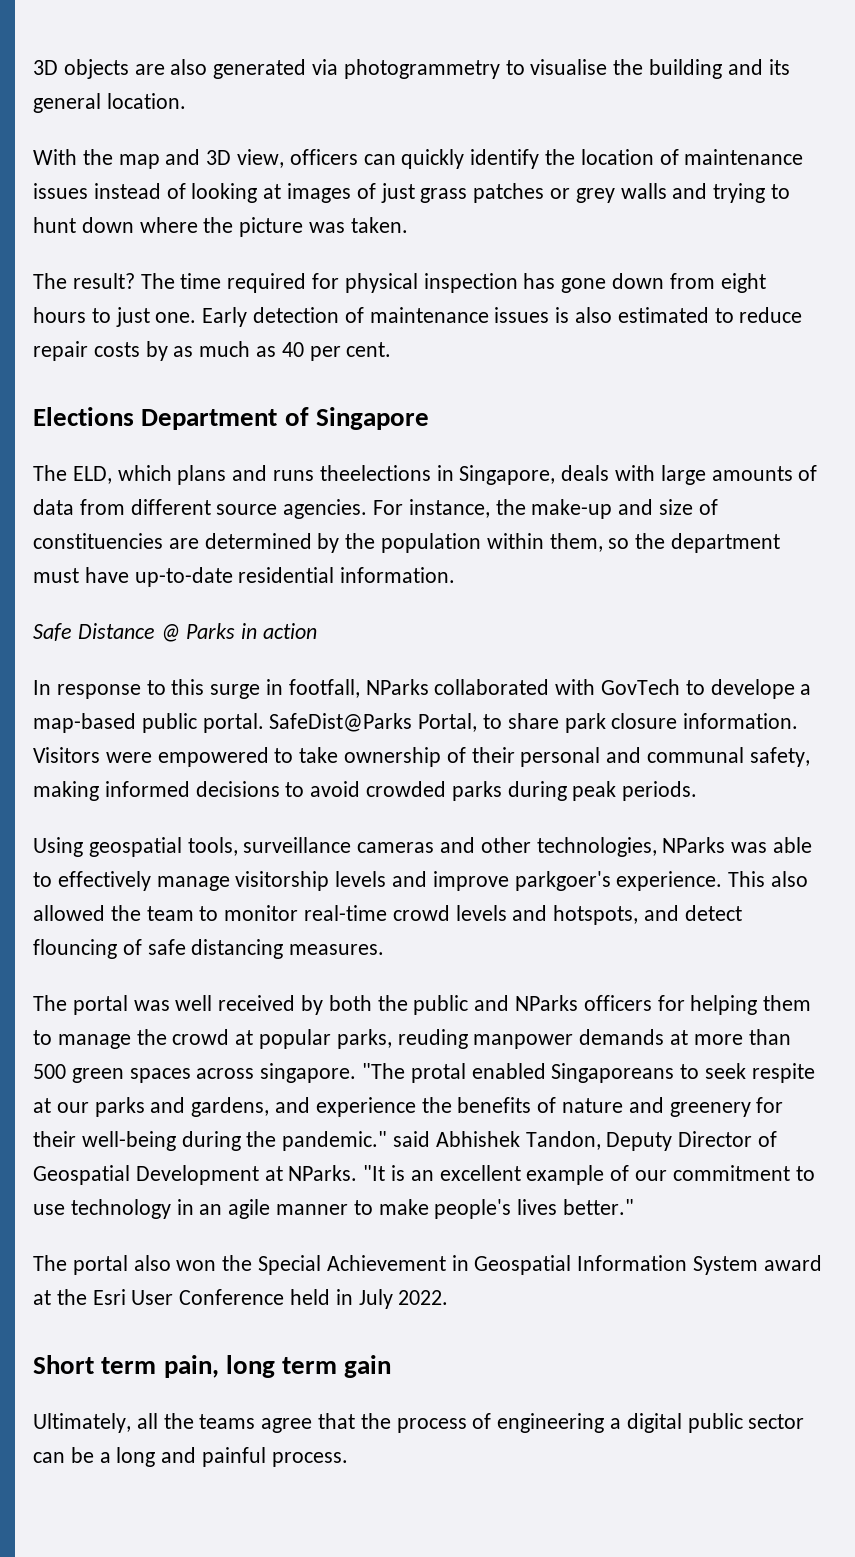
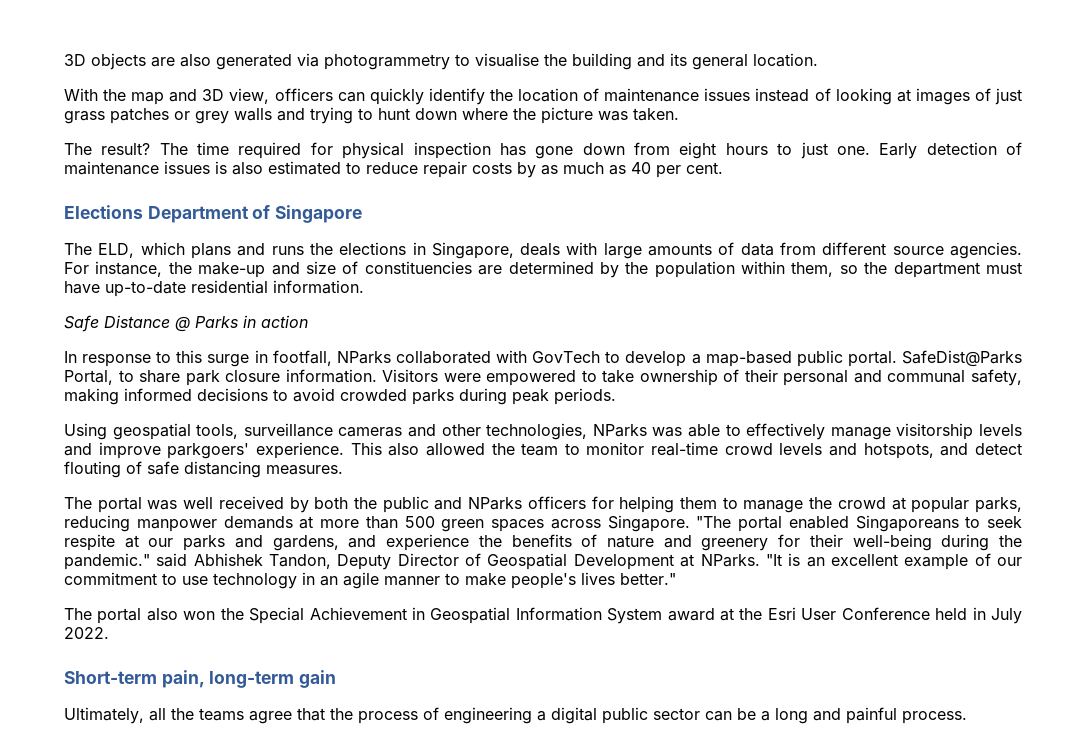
[319,465,431,481] theelections -> [309,242,407,255] the elections
[710,679,795,699] develope -> [625,351,687,367] develop
[514,871,611,891] parkgoer's -> [167,443,250,459] parkgoers'
[33,939,117,959] flouncing -> [64,461,121,478] flouting
[397,1029,468,1049] reuding -> [64,515,130,532] reducing
[260,1063,466,1083] singapore. "The protal -> [607,515,782,532] Singapore. "The portal
[33,1355,338,1378] Short term pain, long term -> [64,670,295,688] Short-term pain, long-term

